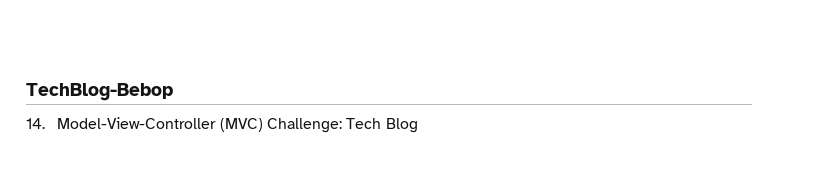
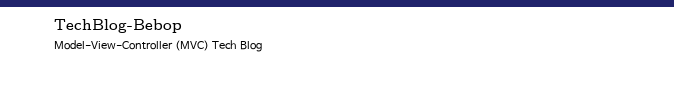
[26,118,45,129] 14. -> (182, 26) none
[267,118,343,133] Challenge: -> (209, 45) none

